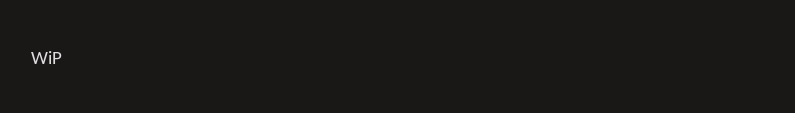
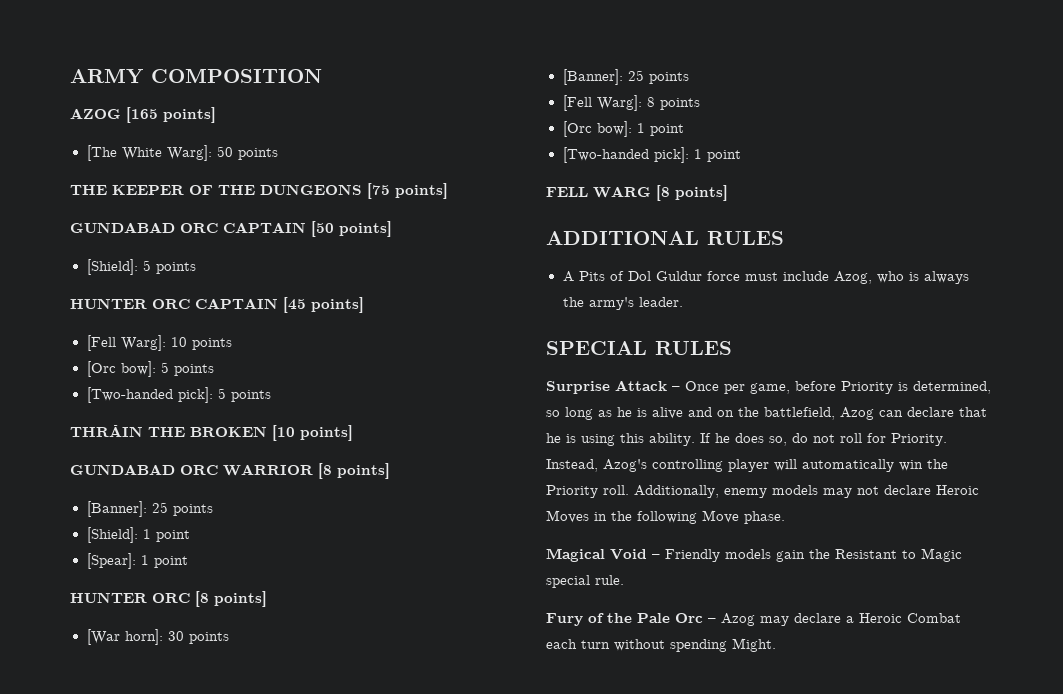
[31,51,62,64] WiP -> [70,68,322,84] [70,107,216,123] [86,145,278,161] [70,183,448,199] [70,221,392,237] [86,259,196,275] [70,297,364,313] [86,335,232,351] [86,361,214,377] [86,387,271,403] [70,425,353,441] [70,463,390,479] [86,501,213,517] [86,527,190,543] [86,553,188,569] [70,591,267,607] [86,629,229,645] [562,69,689,85] [562,95,700,111] [562,121,684,137] [562,147,741,163] [546,185,728,201] [546,231,784,245] [562,271,969,284] [562,297,683,310] [546,341,732,355] [546,380,991,394] [546,407,987,420] [546,433,947,446] [546,459,948,472] [546,485,979,498] [546,510,785,524] [546,548,962,562] [546,575,624,588] [546,613,961,626] [546,638,776,652] ARMY COMPOSITION // AZOG [165 points] // [The White Warg]: 50 points // THE KEEPER OF THE DUNGEONS [75 points] // GUNDABAD ORC CAPTAIN [50 points] // [Shield]: 5 points // HUNTER ORC CAPTAIN [45 points] // [Fell Warg]: 10 points // [Orc bow]: 5 points // [Two-handed pick]: 5 points // THRÁIN THE BROKEN [10 points] // GUNDABAD ORC WARRIOR [8 points] // [Banner]: 25 points // [Shield]: 1 point // [Spear]: 1 point // HUNTER ORC [8 points] // [War horn]: 30 points // [Banner]: 25 points // [Fell Warg]: 8 points // [Orc bow]: 1 point // [Two-handed pick]: 1 point // FELL WARG [8 points] // ADDITIONAL RULES // A Pits of Dol Guldur force must include Azog, who is always the army's leader. // SPECIAL RULES // Surprise Attack – Once per game, before Priority is determined, so long as he is alive and on the battlefield, Azog can declare that he is using this ability. If he does so, do not roll for Priority. Instead, Azog's controlling player will automatically win the Priority roll. Additionally, enemy models may not declare Heroic Moves in the following Move phase. // Magical Void – Friendly models gain the Resistant to Magic special rule. // Fury of the Pale Orc – Azog may declare a Heroic Combat each turn without spending Might.

